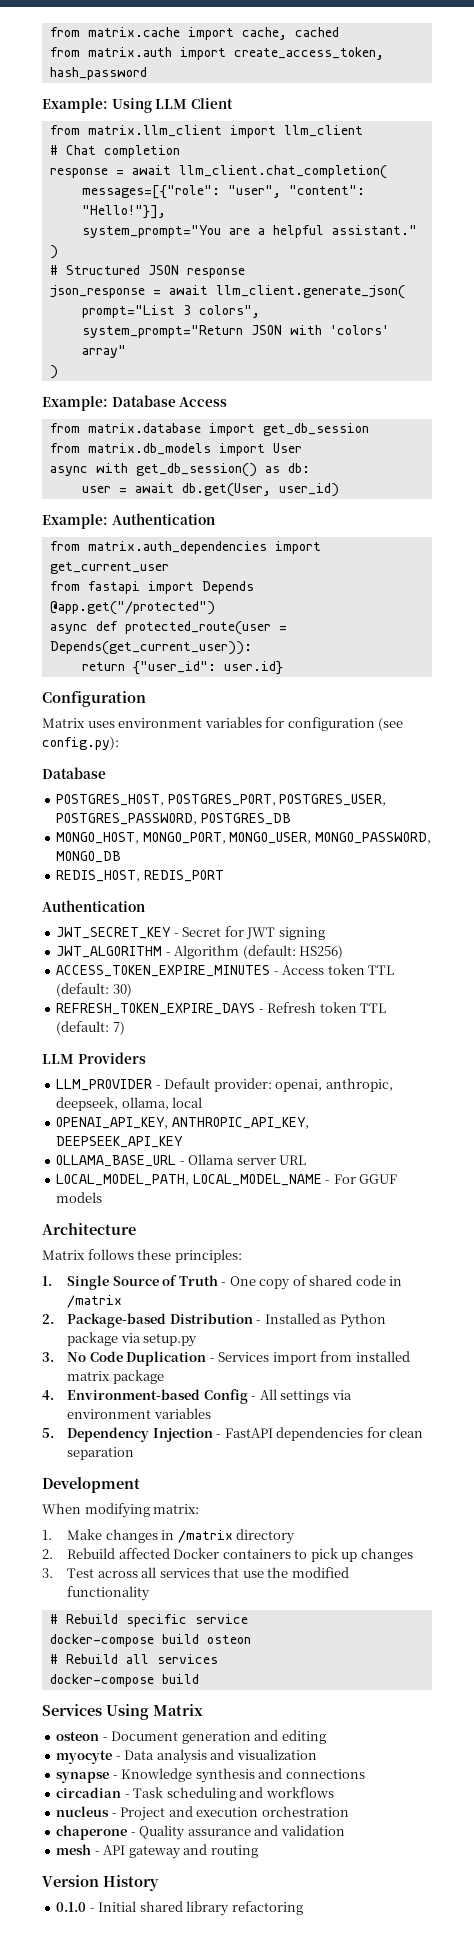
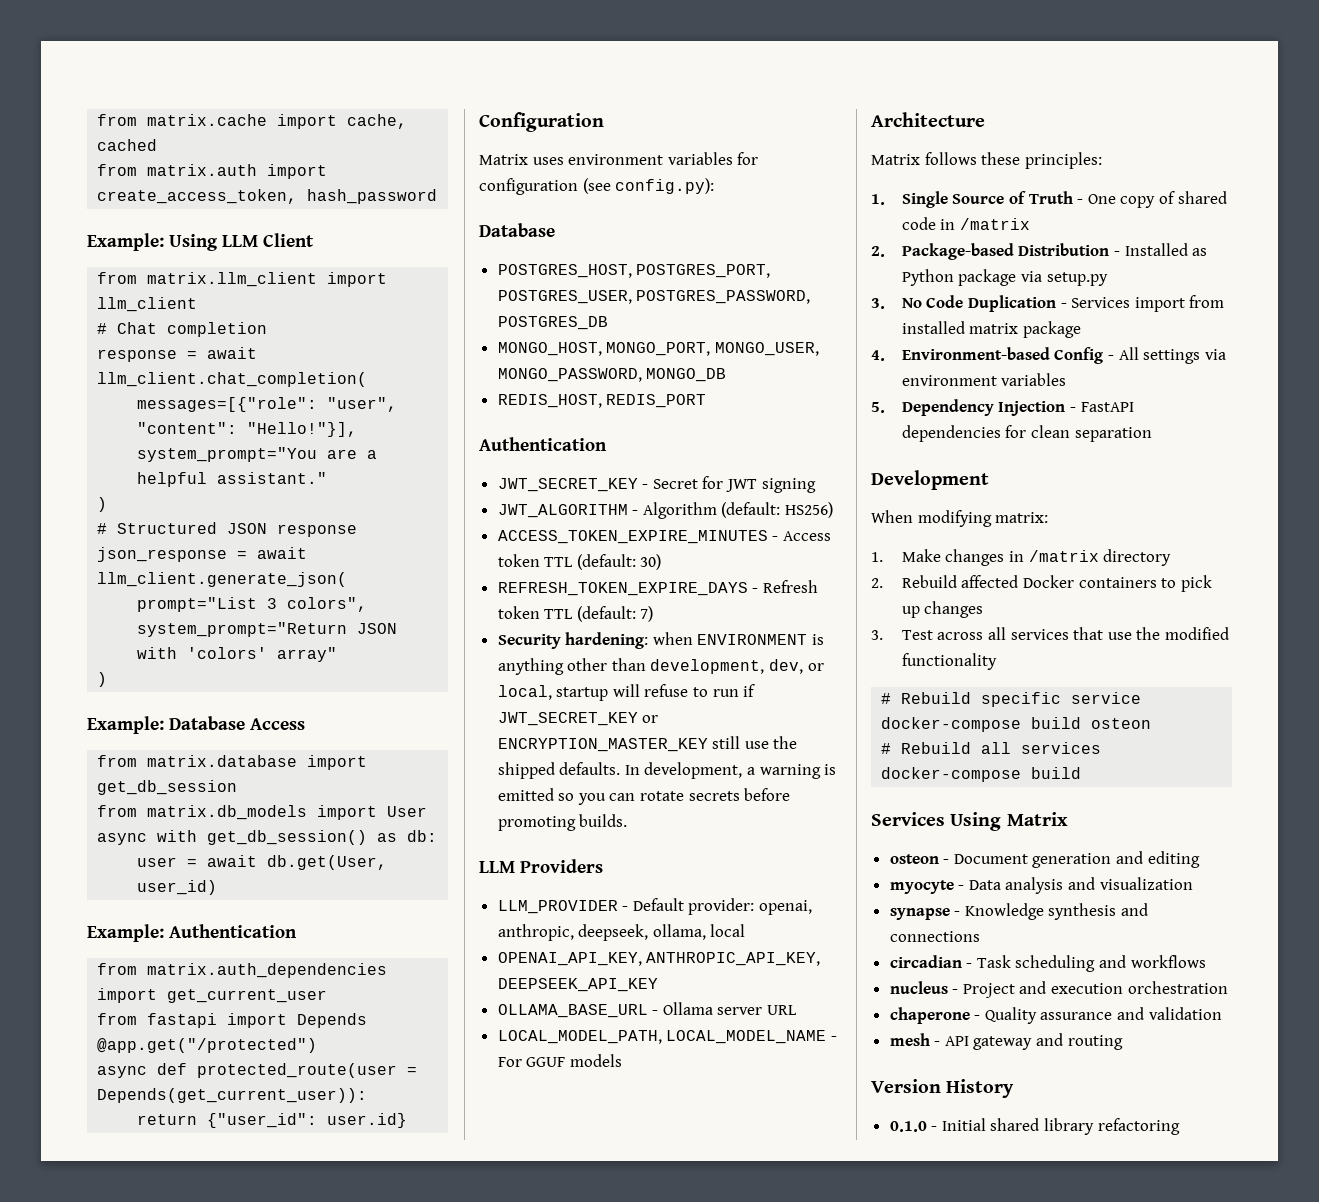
(125, 1028) none -> [497,632,825,649] [497,658,824,675] [497,684,756,701] [497,712,659,726] [497,736,798,752] [497,762,837,779] [497,788,791,805] [497,814,628,831] // Security hardening: when ENVIRONMENT is anything other than development, dev, or local, startup will refuse to run if JWT_SECRET_KEY or ENCRYPTION_MASTER_KEY still use the shipped defaults. In development, a warning is emitted so you can rotate secrets before promoting builds.

